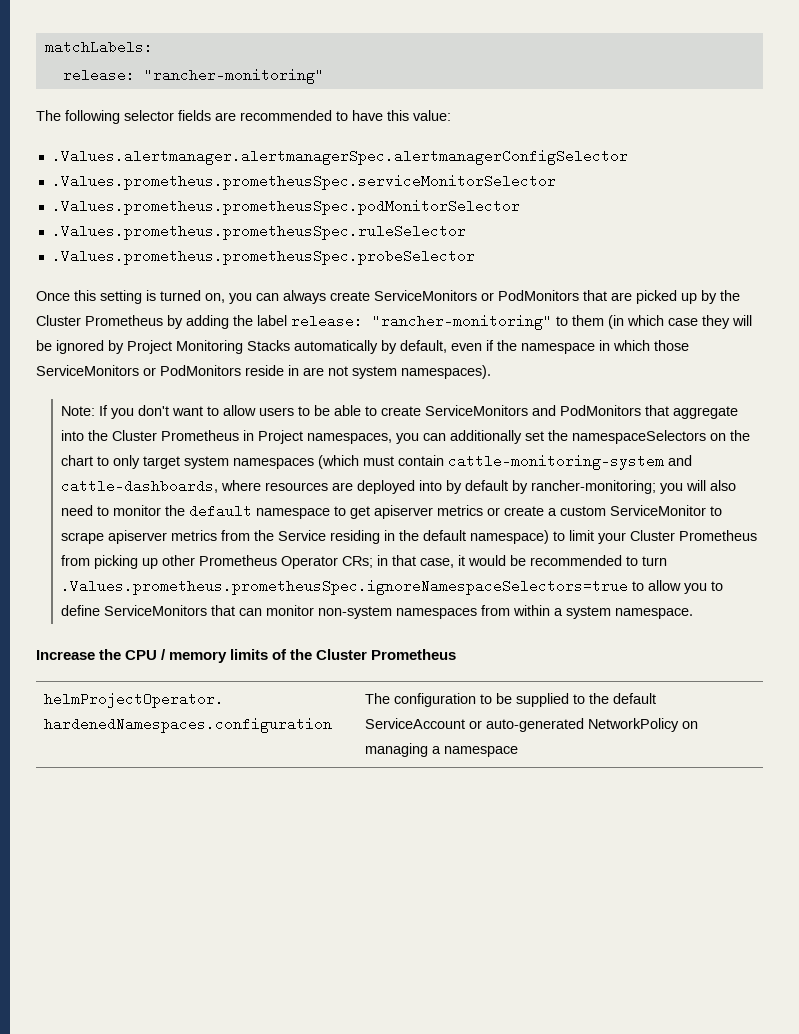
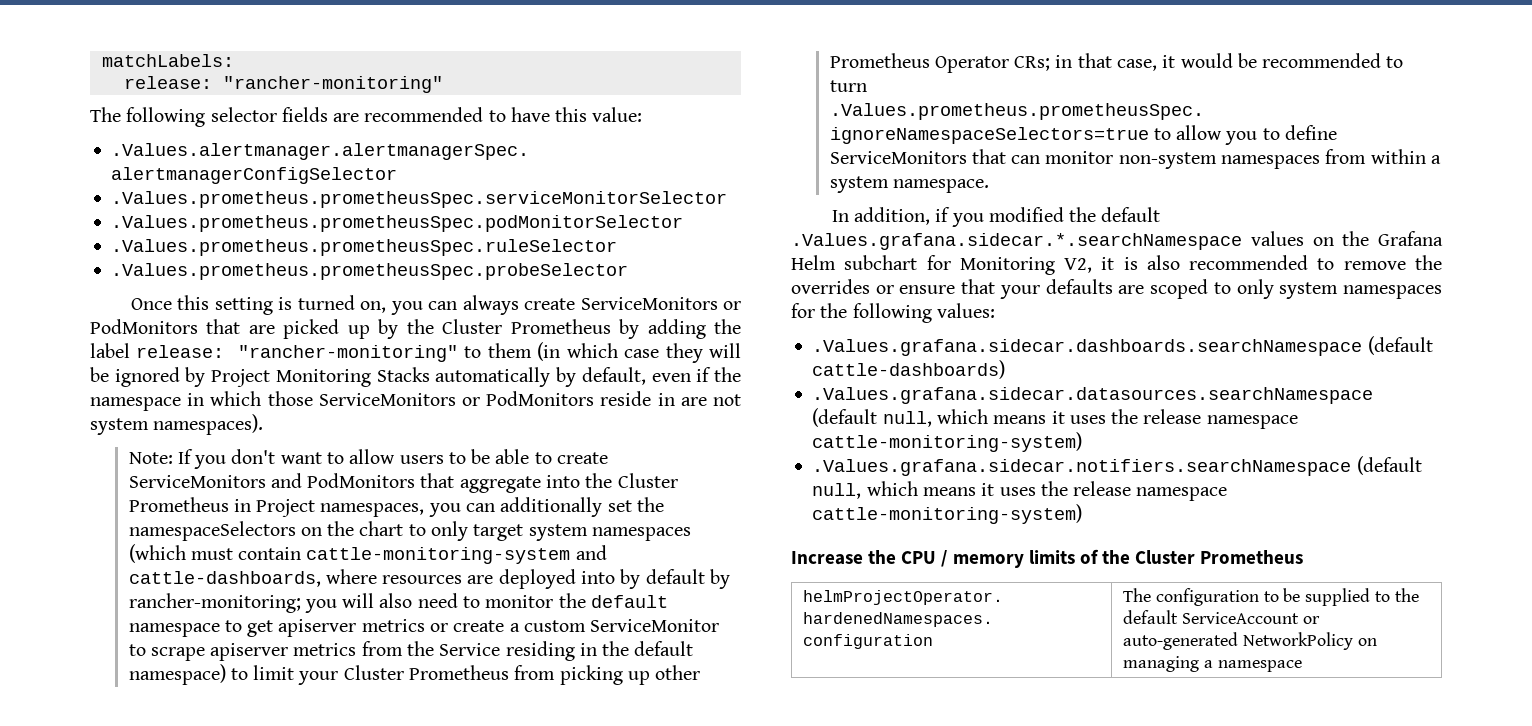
(693, 613) none -> [831,207,1161,227] [791,231,1443,250] [791,255,1442,275] [791,279,1442,299] [791,303,995,323] [812,336,1433,356] [812,360,1006,379] [812,387,1374,404] [812,408,1298,429] [812,432,1083,452] [812,456,1422,476] [812,481,1228,501] [812,504,1083,524] // In addition, if you modified the default .Values.grafana.sidecar.*.searchNamespace values on the Grafana Helm subchart for Monitoring V2, it is also recommended to remove the overrides or ensure that your defaults are scoped to only system namespaces for the following values: // .Values.grafana.sidecar.dashboards.searchNamespace (default cattle-dashboards) // .Values.grafana.sidecar.datasources.searchNamespace (default null, which means it uses the release namespace cattle-monitoring-system) // .Values.grafana.sidecar.notifiers.searchNamespace (default null, which means it uses the release namespace cattle-monitoring-system)

